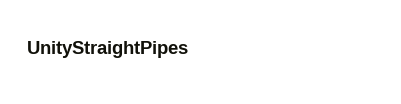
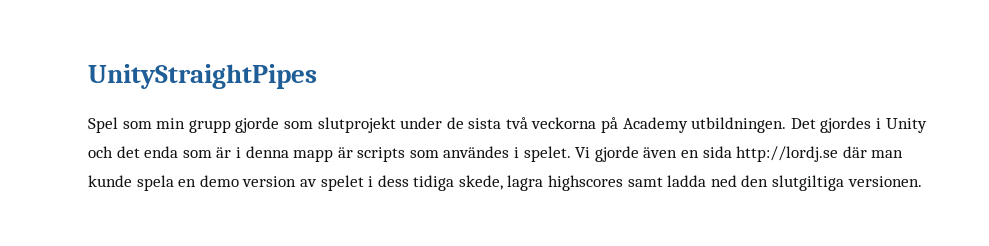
(188, 49) none -> [88,117,927,133] [88,146,904,162] [88,175,922,191] // Spel som min grupp gjorde som slutprojekt under de sista två veckorna på Academy utbildningen. Det gjordes i Unity och det enda som är i denna mapp är scripts som användes i spelet. Vi gjorde även en sida http://lordj.se där man kunde spela en demo version av spelet i dess tidiga skede, lagra highscores samt ladda ned den slutgiltiga versionen.

